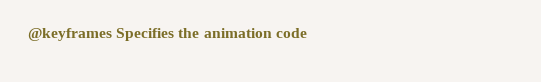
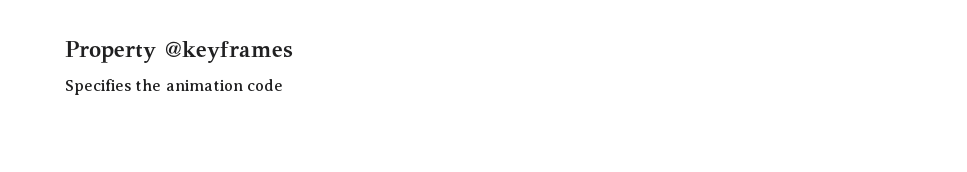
(28, 34) none -> [65,41,156,63] Property
(112, 34) none -> (293, 52) //

